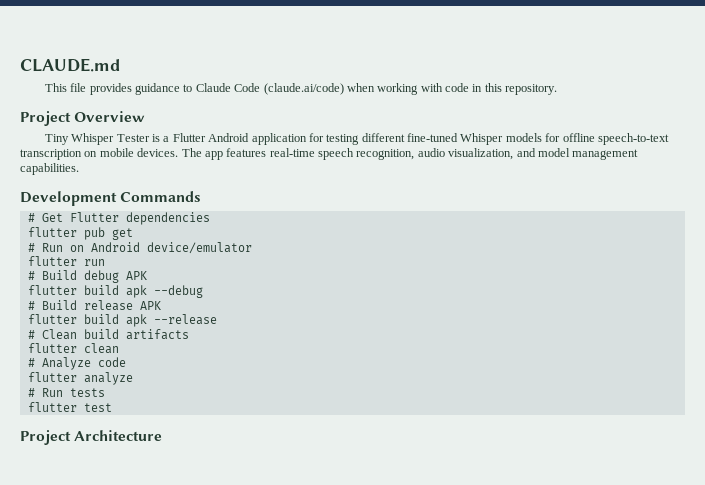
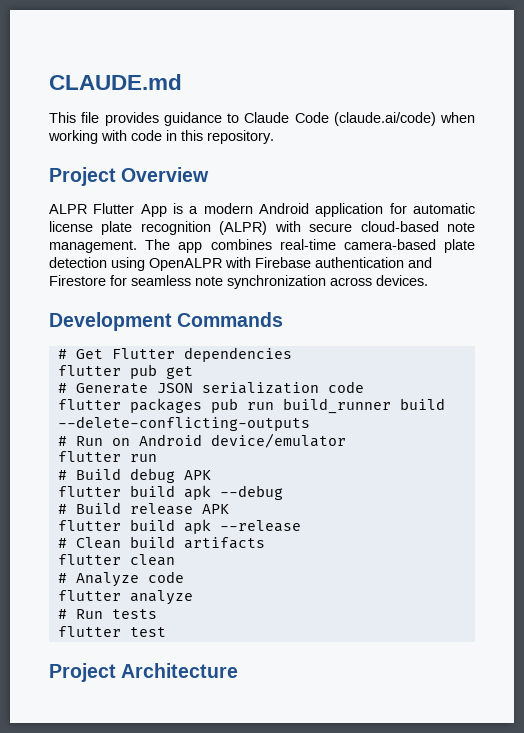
[44,133,150,145] Tiny Whisper Tester -> [49,203,167,217] ALPR Flutter App
[172,133,206,142] Flutter -> [203,203,253,214] modern
[326,133,669,145] [20,148,639,160] [20,163,79,175] testing different fine-tuned Whisper models for offline speech-to-text transcription on mobile devices. The app features real-time speech recognition, audio visualization, and model management capabilities. -> [412,203,475,214] [49,221,475,235] [49,239,475,253] [49,257,432,271] [49,275,428,289] automatic license plate recognition (ALPR) with secure cloud-based note management. The app combines real-time camera-based plate detection using OpenALPR with Firebase authentication and Firestore for seamless note synchronization across devices.
(133, 234) none -> [57,381,364,394] [57,398,445,414] [57,416,310,431] // # Generate JSON serialization code // flutter packages pub run build_runner build --delete-conflicting-outputs

